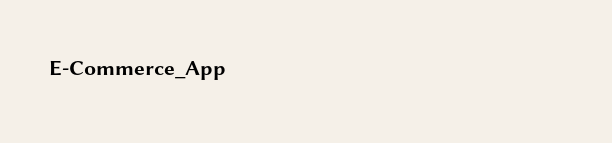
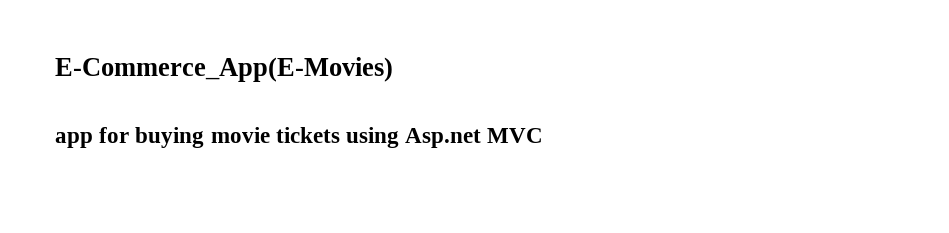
[49,60,226,80] E-Commerce_App -> [55,57,393,82] [55,127,544,148] E-Commerce_App(E-Movies) // app for buying movie tickets using Asp.net MVC

